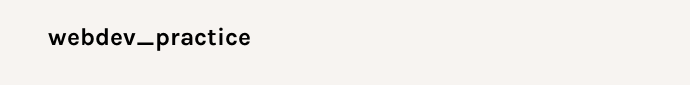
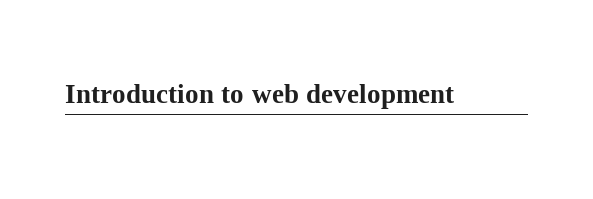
[48,27,251,51] webdev_practice -> [65,84,454,109] Introduction to web development

